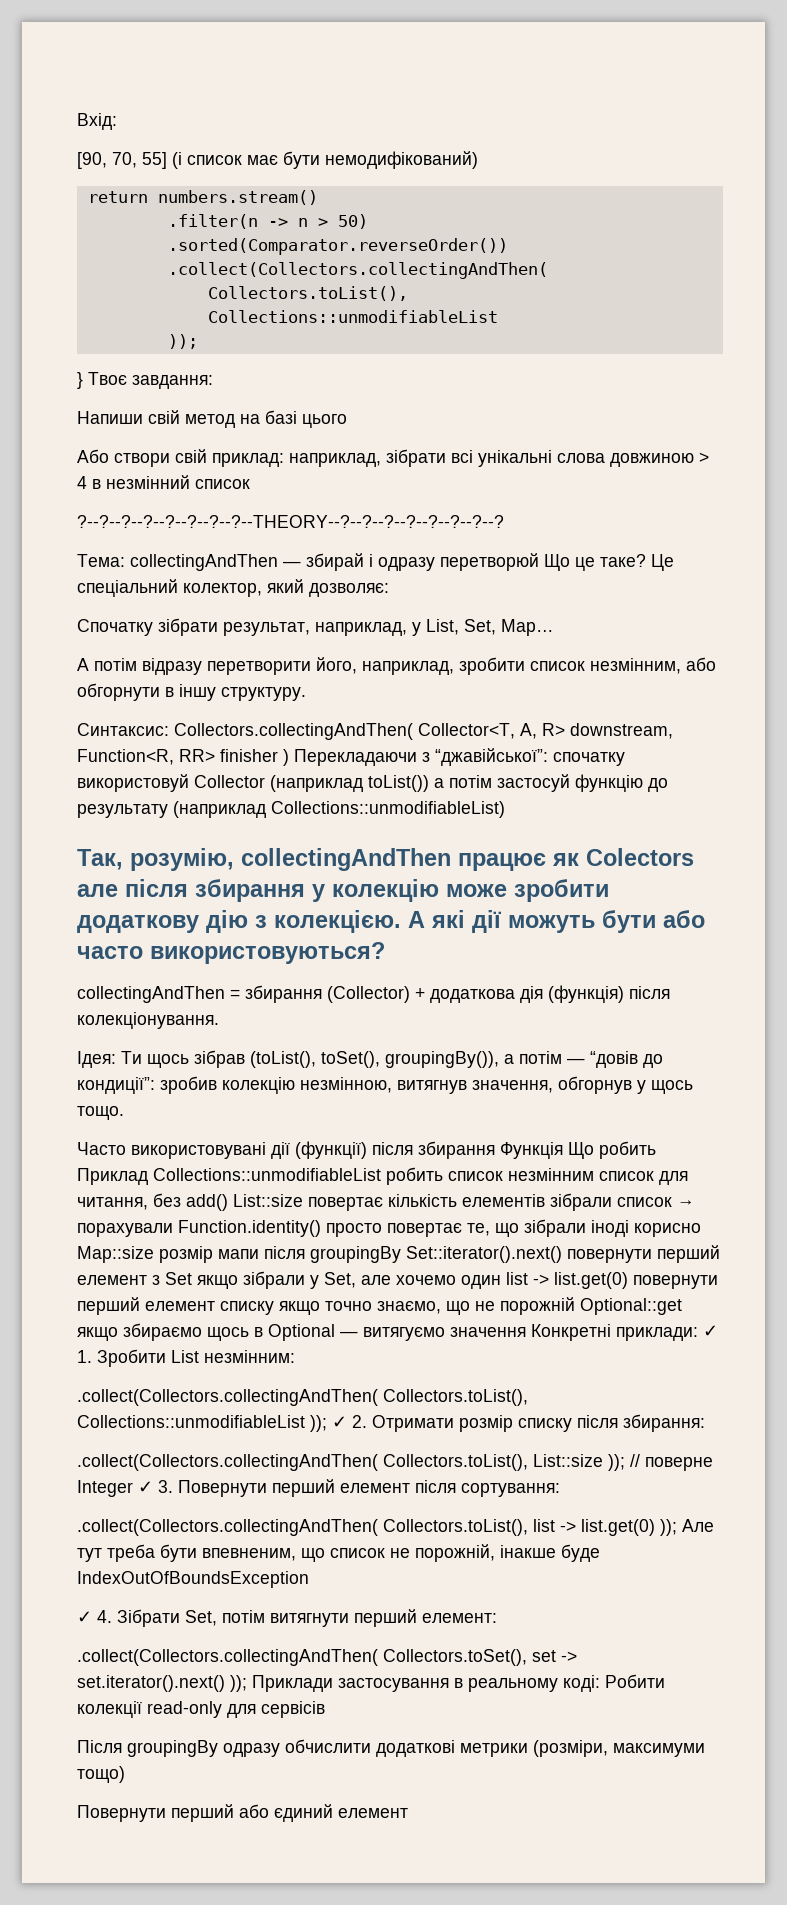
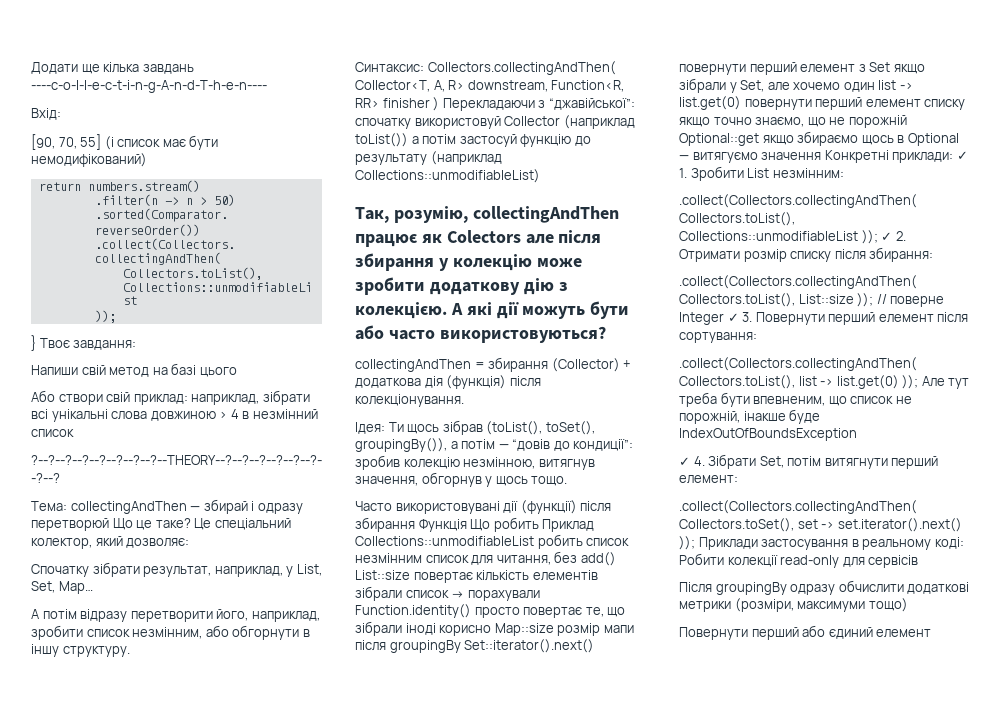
(77, 121) none -> [31,62,194,74] [31,80,267,93] Додати ще кілька завдань ----c-o-l-l-e-c-t-i-n-g-A-n-d-T-h-e-n---- //

